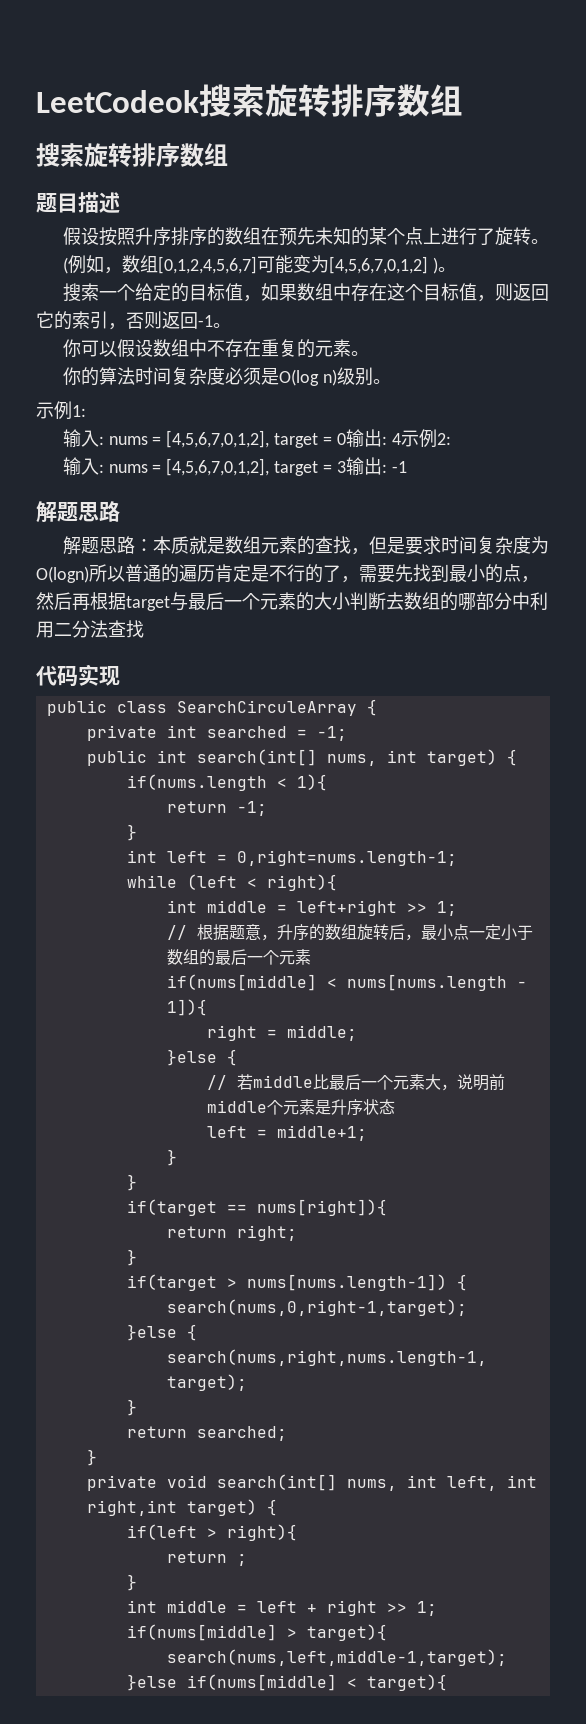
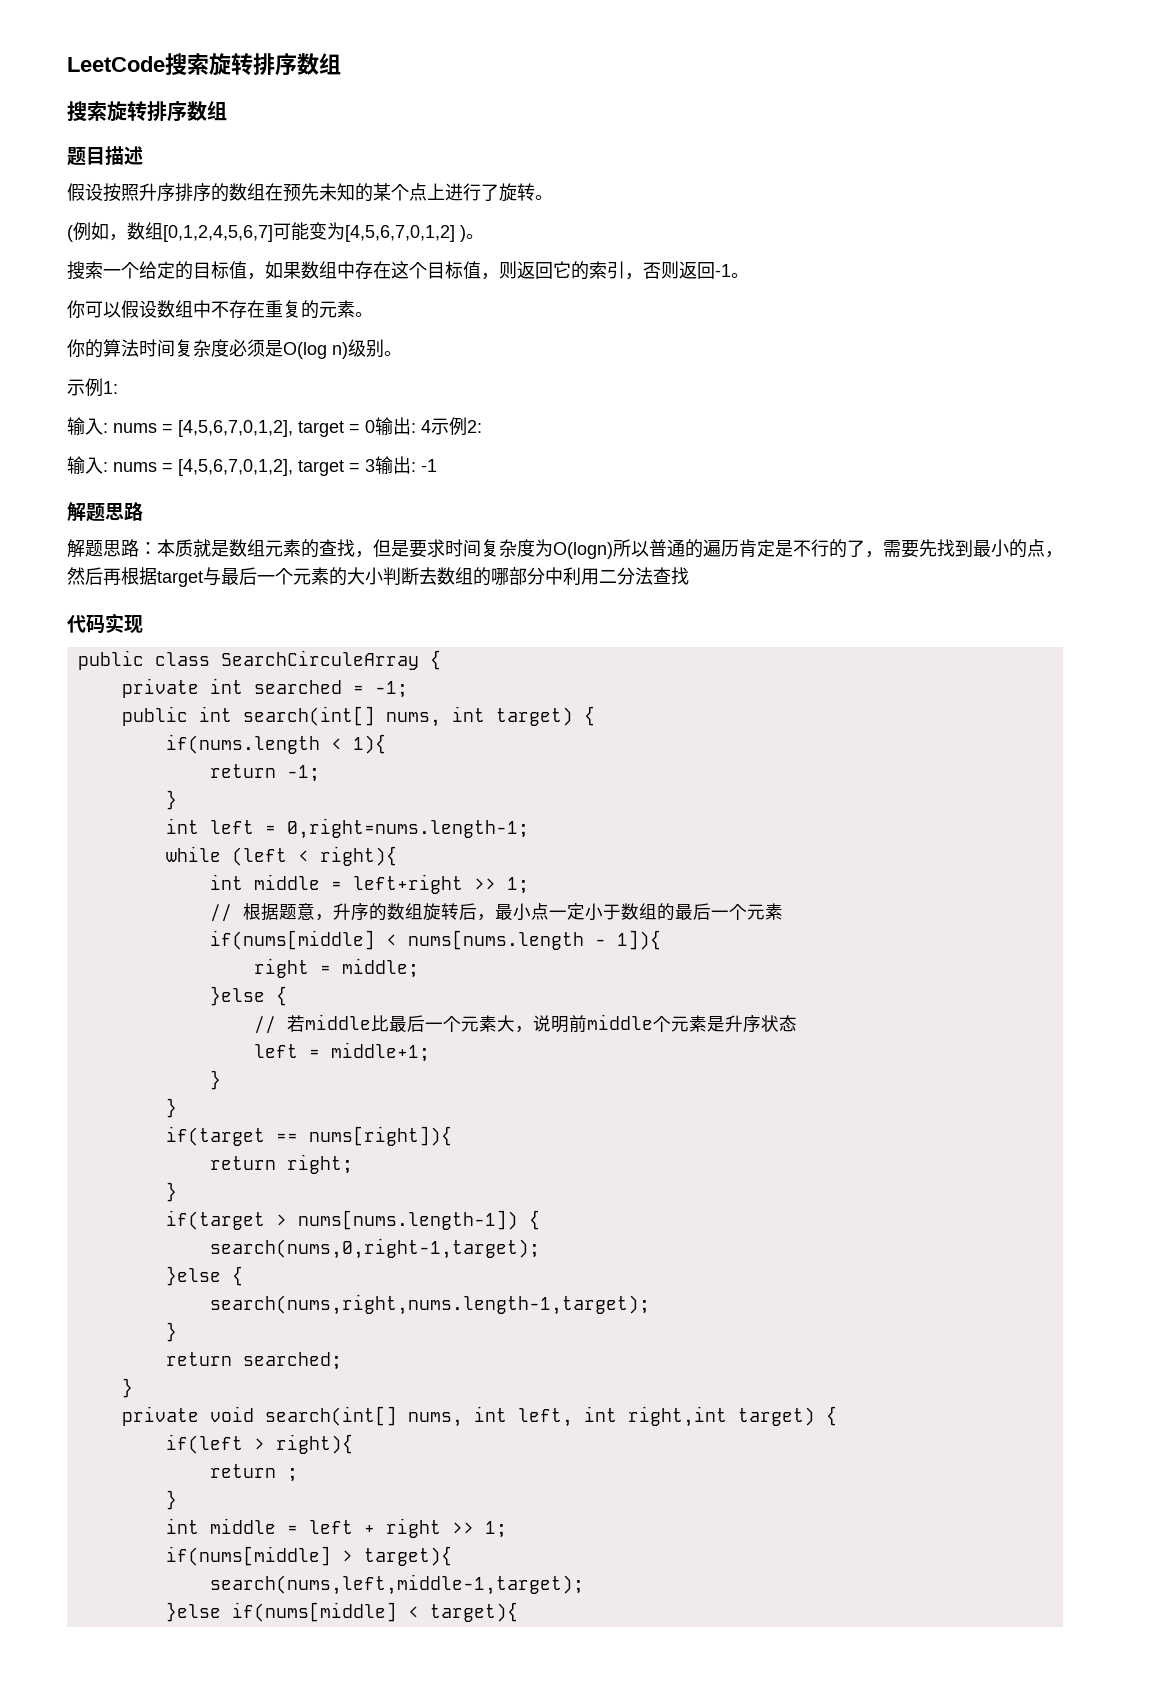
[36,90,199,113] LeetCodeok -> [67,56,165,72] LeetCode

